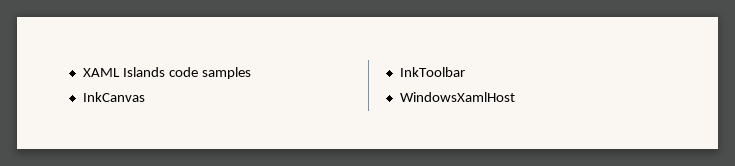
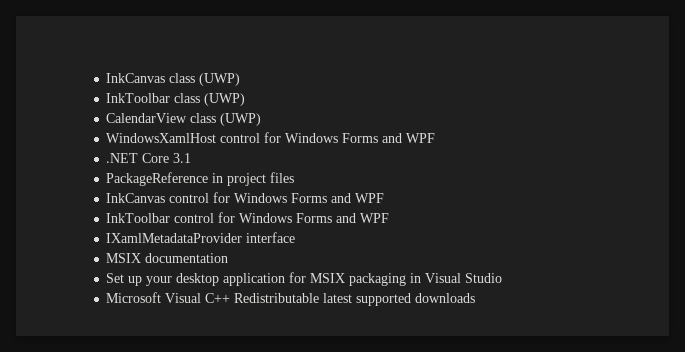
[82,67,251,79] [82,92,145,102] [399,67,465,77] [399,92,515,102] XAML Islands code samples // InkCanvas // InkToolbar // WindowsXamlHost -> [106,73,241,86] [106,93,246,106] [106,113,262,126] [106,132,436,143] [106,153,192,163] [106,172,295,186] [106,192,385,203] [106,212,390,223] [106,232,296,243] [106,253,229,263] [106,272,503,286] [106,292,476,306] InkCanvas class (UWP) // InkToolbar class (UWP) // CalendarView class (UWP) // WindowsXamlHost control for Windows Forms and WPF // .NET Core 3.1 // PackageReference in project files // InkCanvas control for Windows Forms and WPF // InkToolbar control for Windows Forms and WPF // IXamlMetadataProvider interface // MSIX documentation // Set up your desktop application for MSIX packaging in Visual Studio // Microsoft Visual C++ Redistributable latest supported downloads

